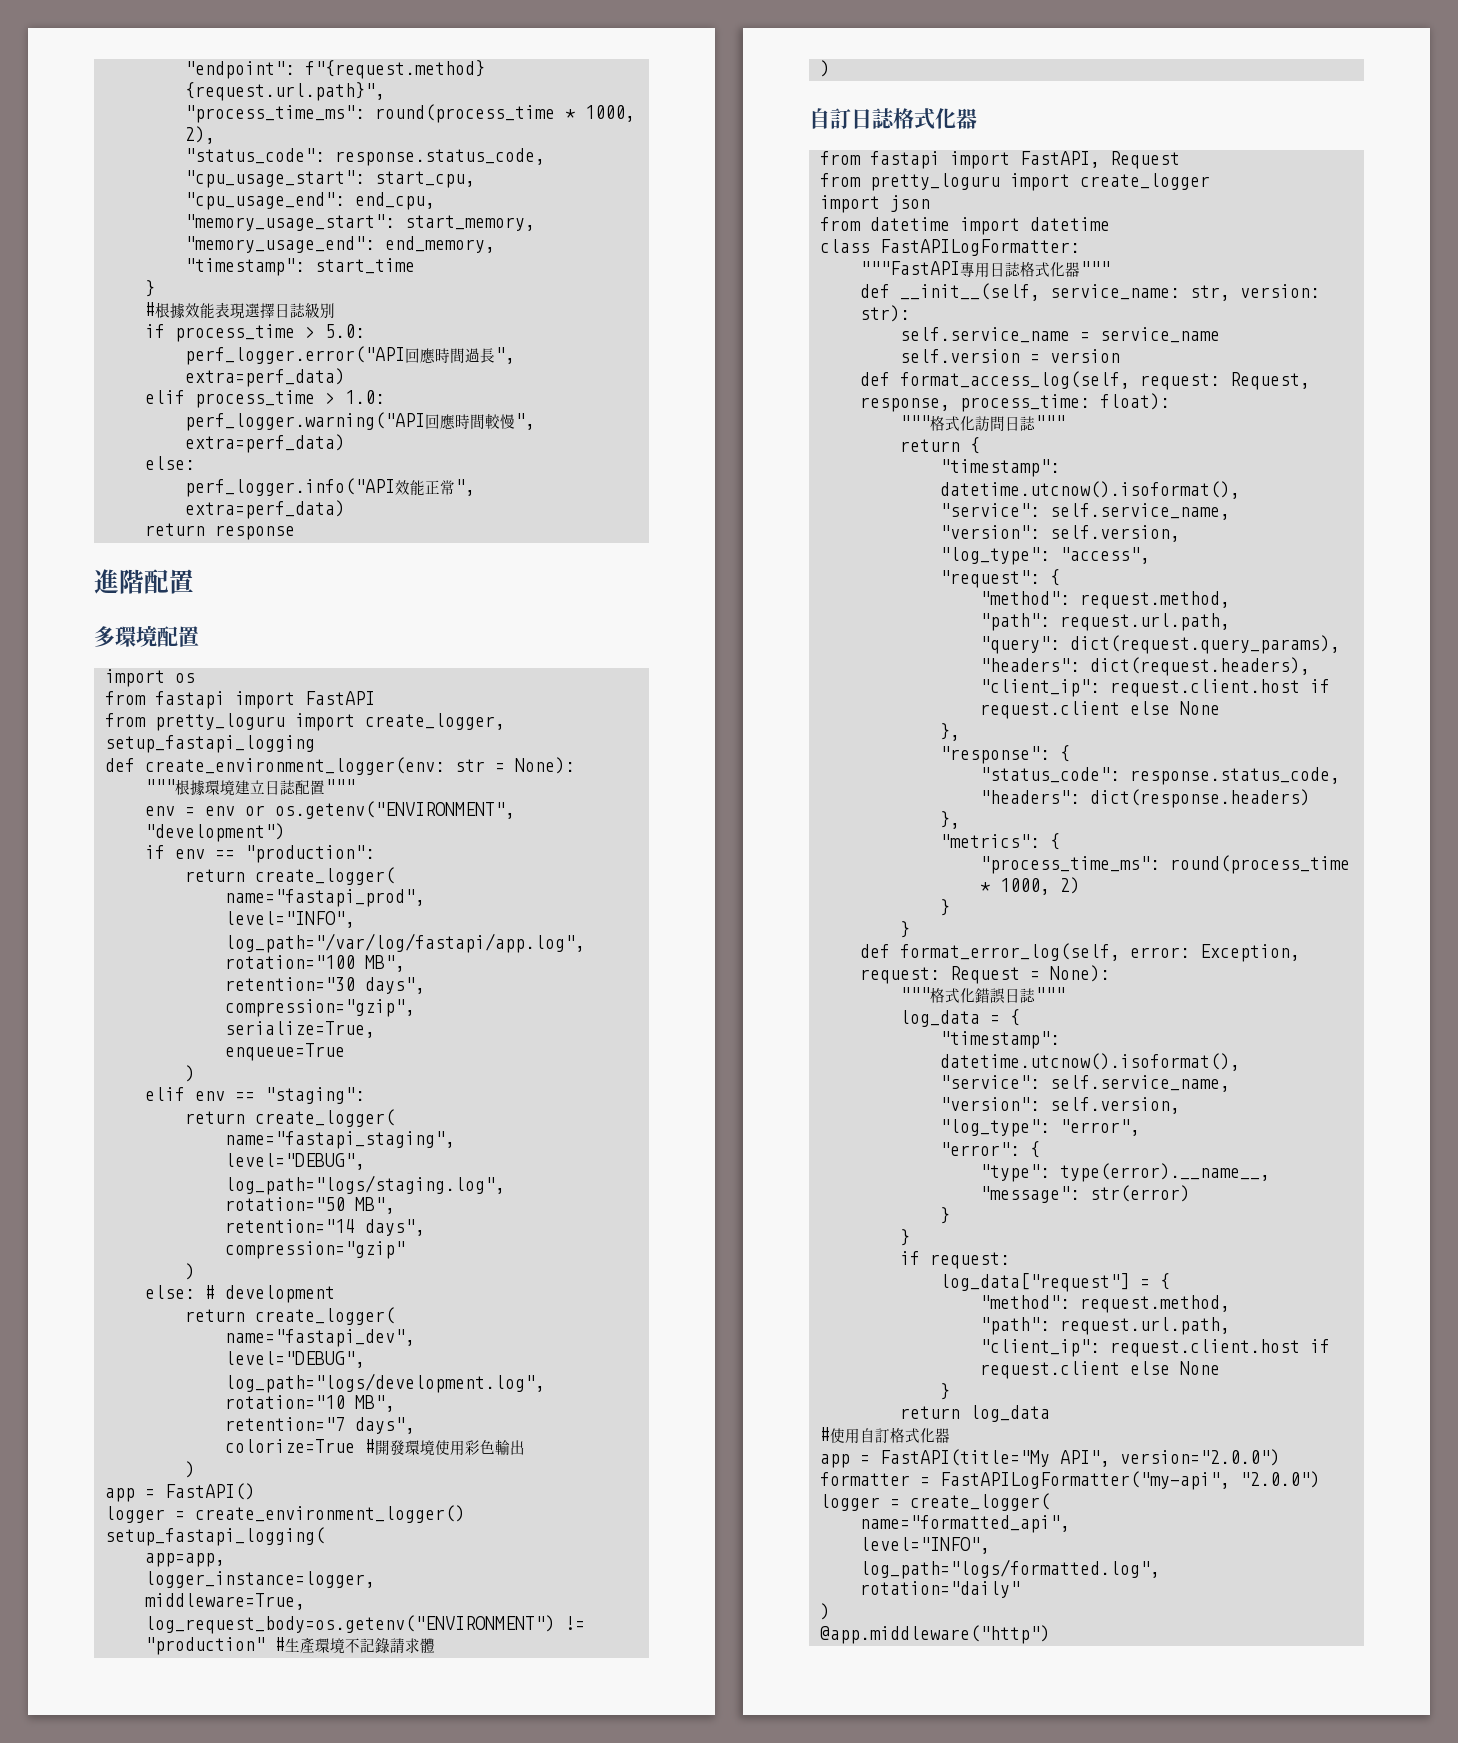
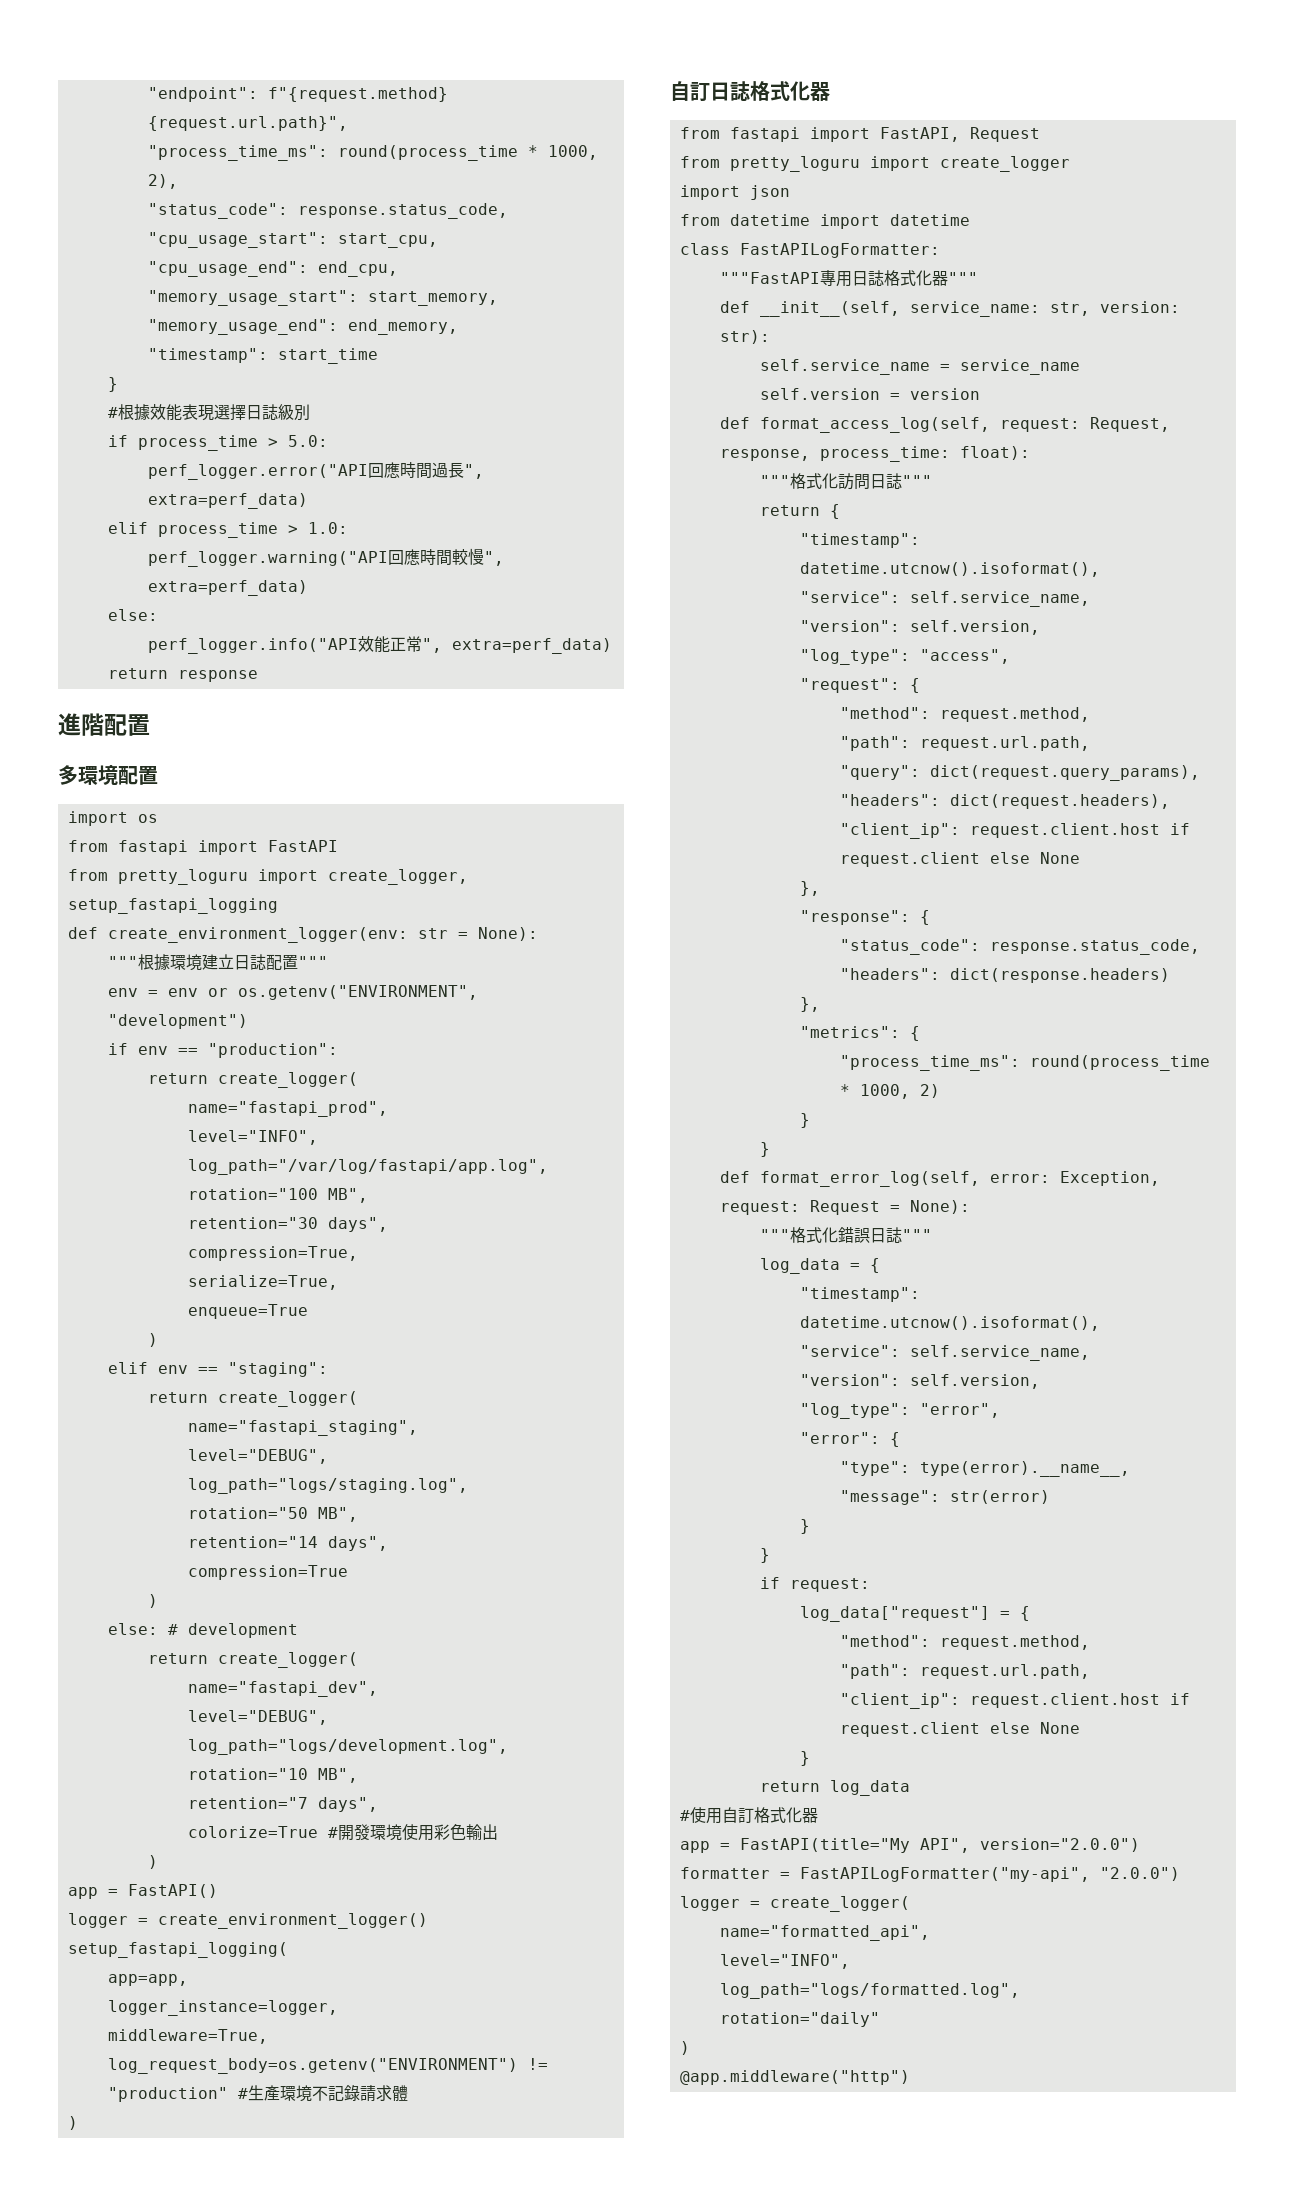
[225,999,416,1017] compression="gzip", -> [188,1246,359,1261] compression=True,
[225,1241,406,1259] compression="gzip" -> [188,1565,349,1580] compression=True

